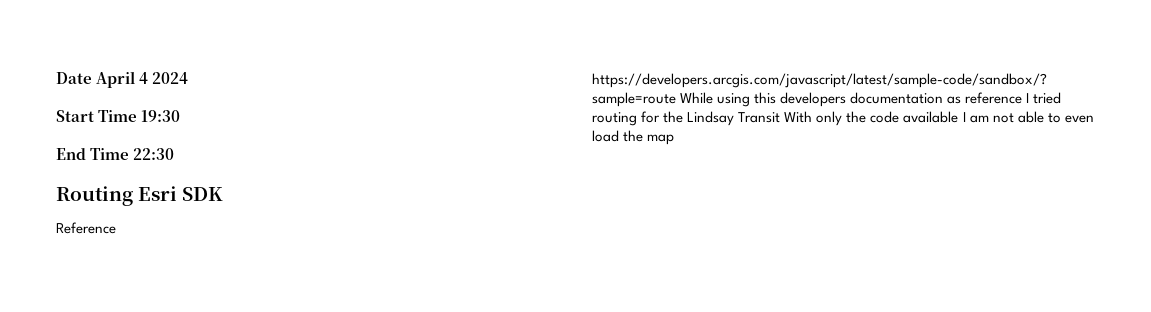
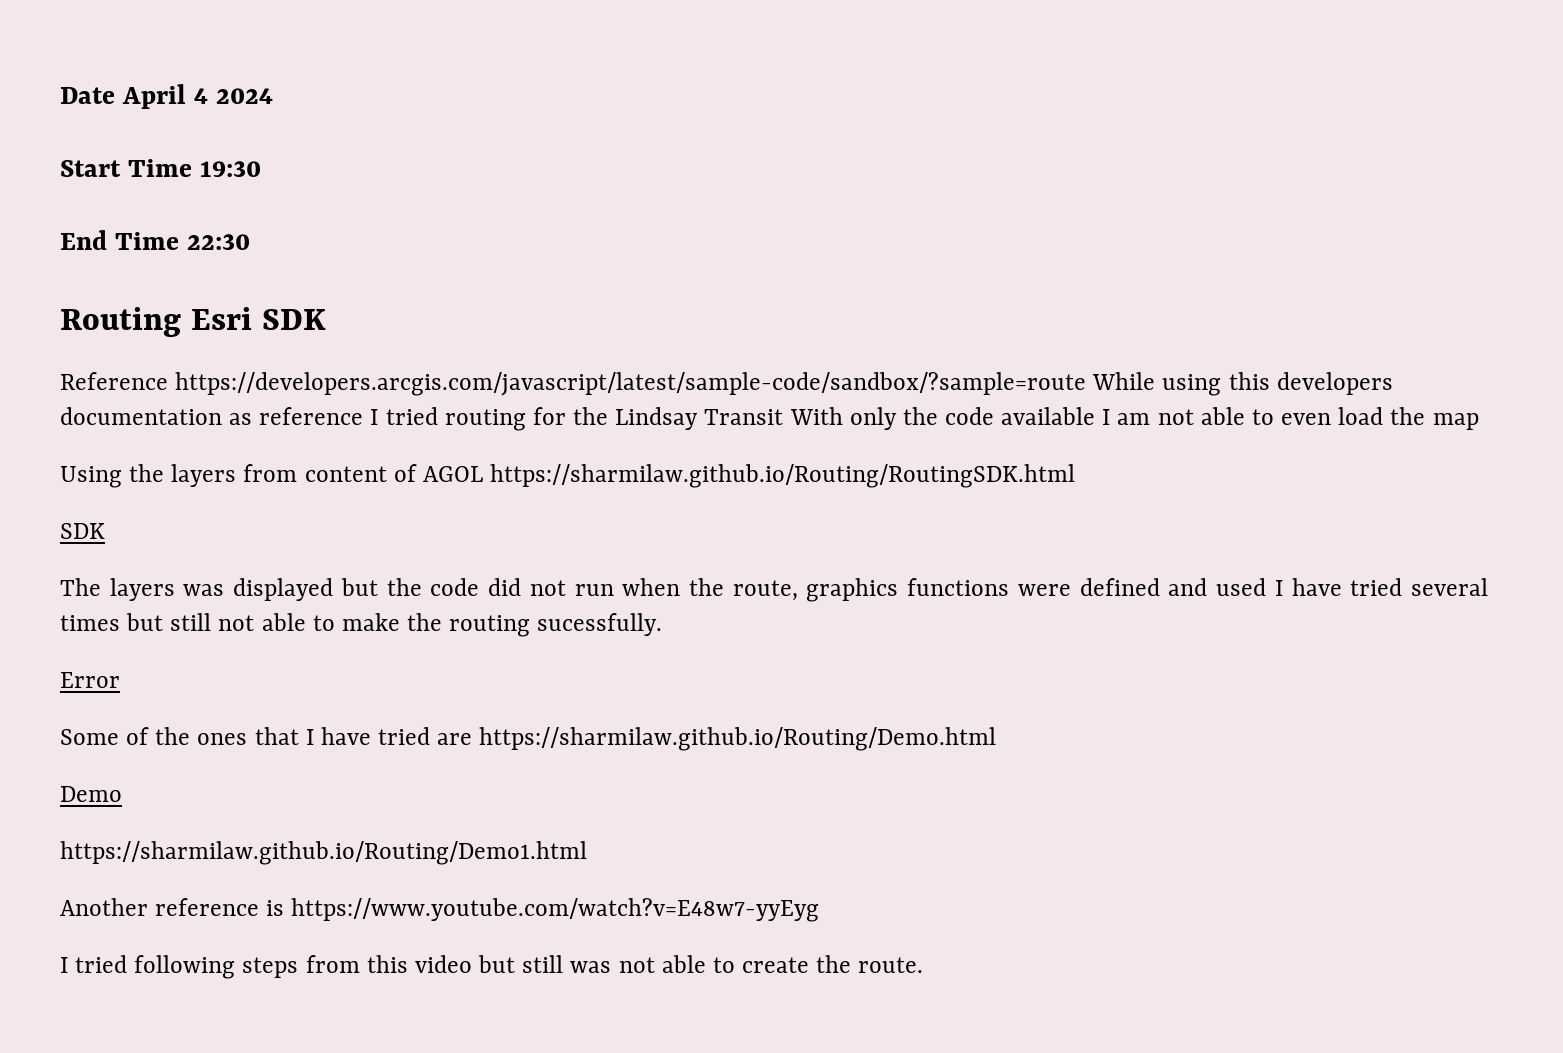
(675, 139) none -> [60,464,1076,488] [60,523,105,539] [60,578,1489,602] [60,613,663,637] [60,672,120,688] [60,727,997,751] [60,786,122,802] [60,841,587,865] [60,898,820,922] [60,955,924,979] // Using the layers from content of AGOL https://sharmilaw.github.io/Routing/RoutingSDK.html // SDK // The layers was displayed but the code did not run when the route, graphics functions were defined and used I have tried several times but still not able to make the routing sucessfully. // Error // Some of the ones that I have tried are https://sharmilaw.github.io/Routing/Demo.html // Demo // https://sharmilaw.github.io/Routing/Demo1.html // Another reference is https://www.youtube.com/watch?v=E48w7-yyEyg // I tried following steps from this video but still was not able to create the route.

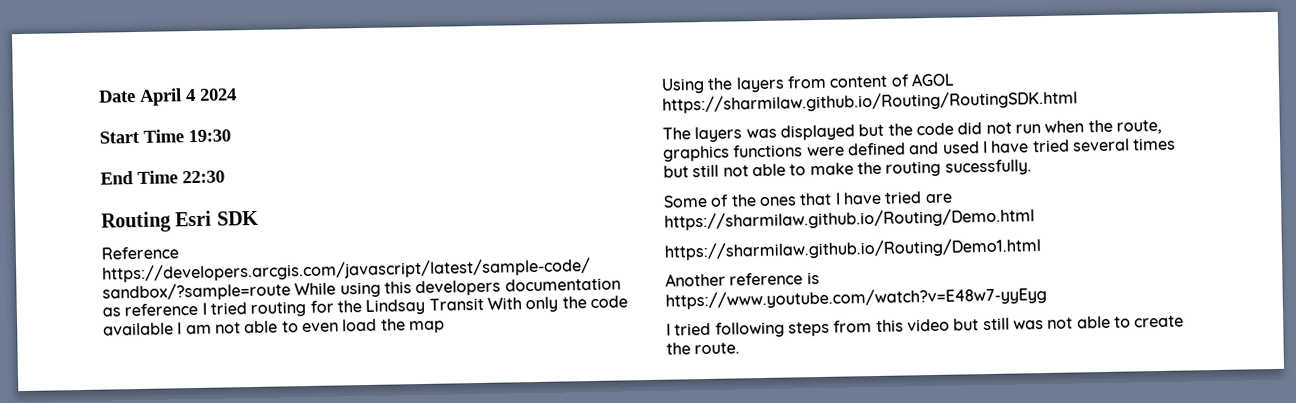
[60,523,105,539] // SDK -> (1078, 101) none
[60,672,120,688] // Error -> (1032, 167) none
[60,786,122,802] // Demo -> (1035, 219) none

